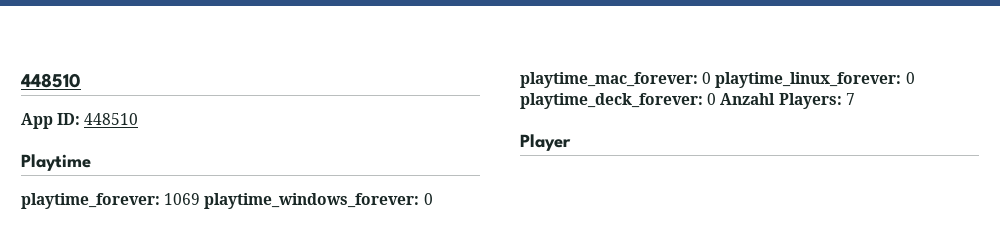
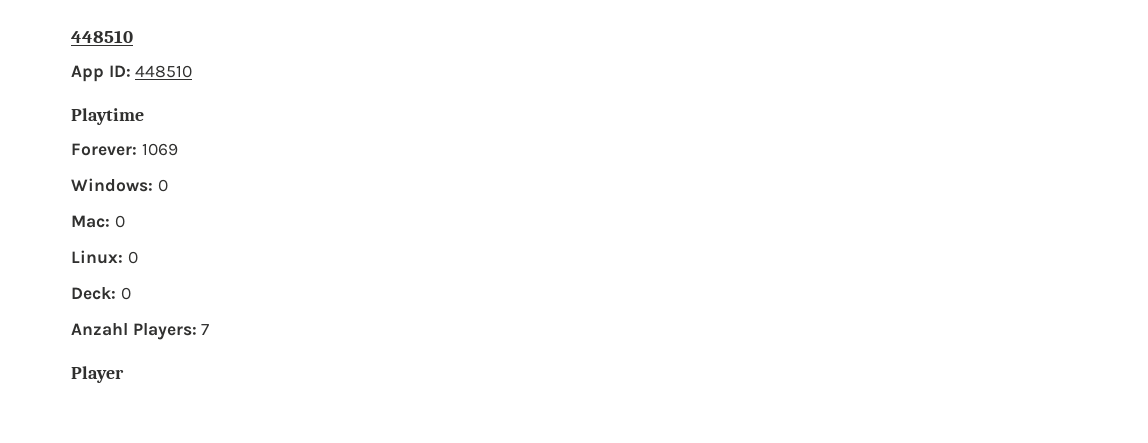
[21,193,160,209] playtime_forever: -> [71,143,137,156] Forever:
[204,193,433,209] [520,72,915,88] [520,93,717,109] playtime_windows_forever: 0 playtime_mac_forever: 0 playtime_linux_forever: 0 playtime_deck_forever: 0 -> [71,178,168,192] [71,215,125,228] [71,250,138,264] [71,287,131,300] // Windows: 0 // Mac: 0 // Linux: 0 // Deck: 0 //

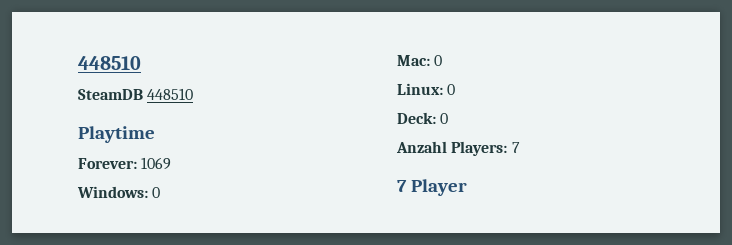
[71,30,133,43] [71,65,131,82] 448510 // App ID: -> [78,56,141,70] [78,89,143,100] 448510 // SteamDB
(210, 329) none -> [397,180,407,192] 7

